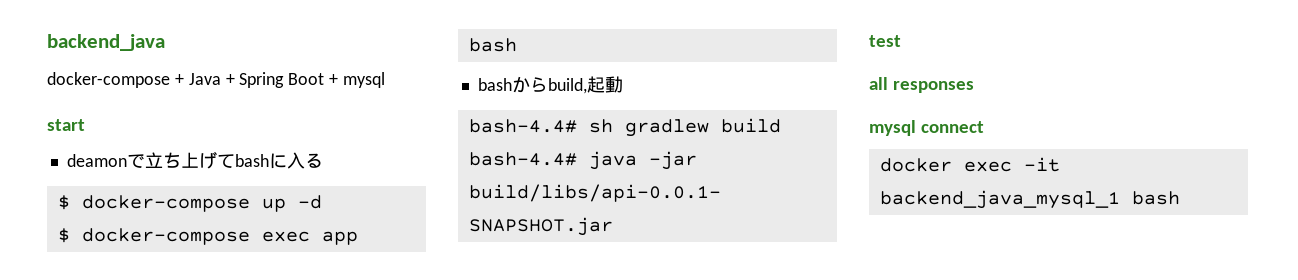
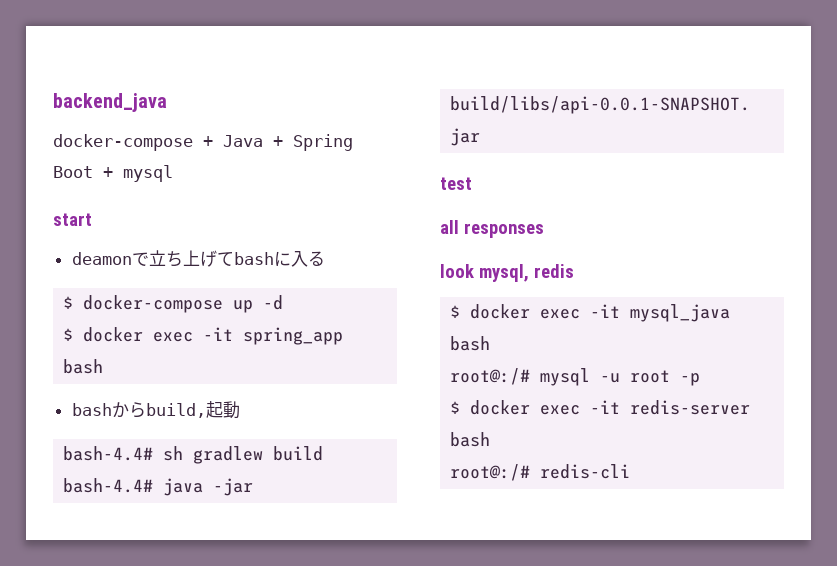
[81,228,358,245] docker-compose exec app -> [83,327,344,345] docker exec -it spring_app
[869,120,985,136] [879,157,1060,172] [879,190,1180,209] mysql connect // docker exec -it backend_java_mysql_1 bash -> [440,264,574,282] [450,304,731,322] [450,336,491,351] [450,368,701,386] [450,400,751,415] [450,432,491,447] [450,464,631,481] look mysql, redis // $ docker exec -it mysql_java bash // root@:/# mysql -u root -p // $ docker exec -it redis-server bash // root@:/# redis-cli

